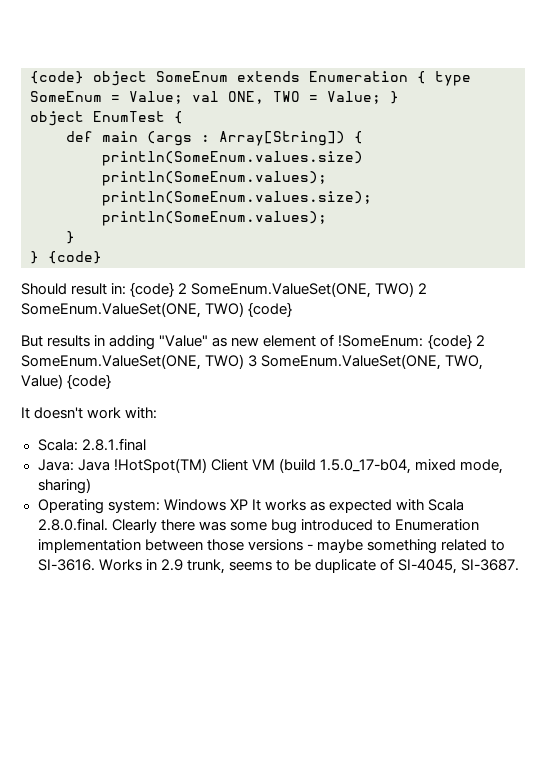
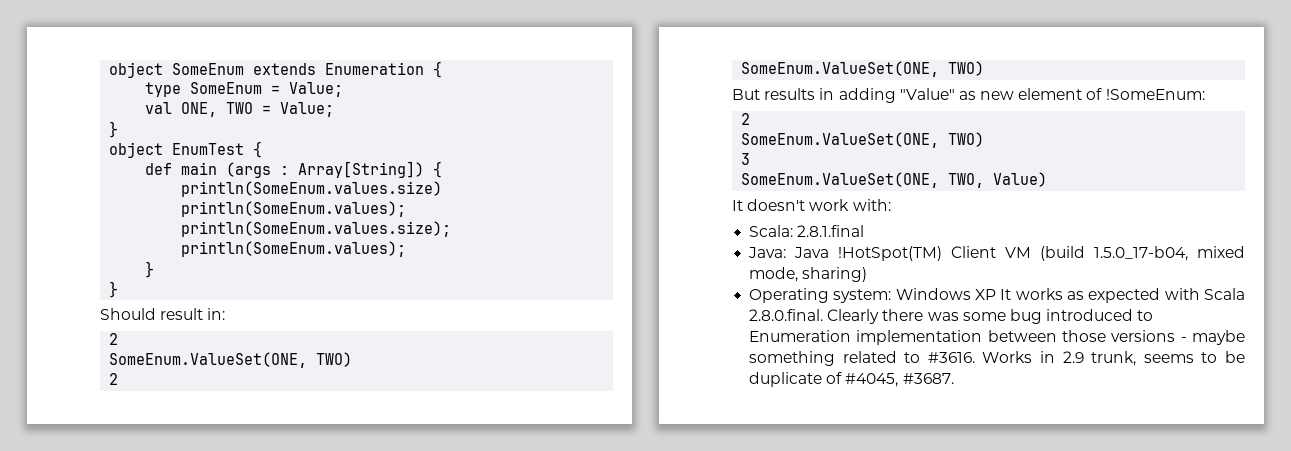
[30,71,84,84] {code} -> (109, 70) none
(426, 77) none -> (443, 69) //
(183, 97) none -> (344, 89) //
(381, 97) none -> (335, 109) //
[48,251,102,264] {code} -> (119, 289) none
[130,282,428,298] [21,302,293,318] {code} 2 SomeEnum.ValueSet(ONE, TWO) 2 SomeEnum.ValueSet(ONE, TWO) {code} -> [109,333,119,345] [109,352,353,368] [109,373,119,385] [741,61,985,77] // 2 // SomeEnum.ValueSet(ONE, TWO) // 2 // SomeEnum.ValueSet(ONE, TWO)
[427,334,485,349] [21,354,245,370] {code} 2 SomeEnum.ValueSet(ONE, TWO) -> [741,113,751,125] [741,132,985,148] // 2 // SomeEnum.ValueSet(ONE, TWO) //
(258, 361) none -> (751, 159) //
[67,374,112,389] {code} -> (1048, 179) none
[37,559,95,571] SI-3616. -> [927,352,975,363] #3616.
[398,559,520,574] SI-4045, SI-3687. -> [845,373,954,387] #4045, #3687.

